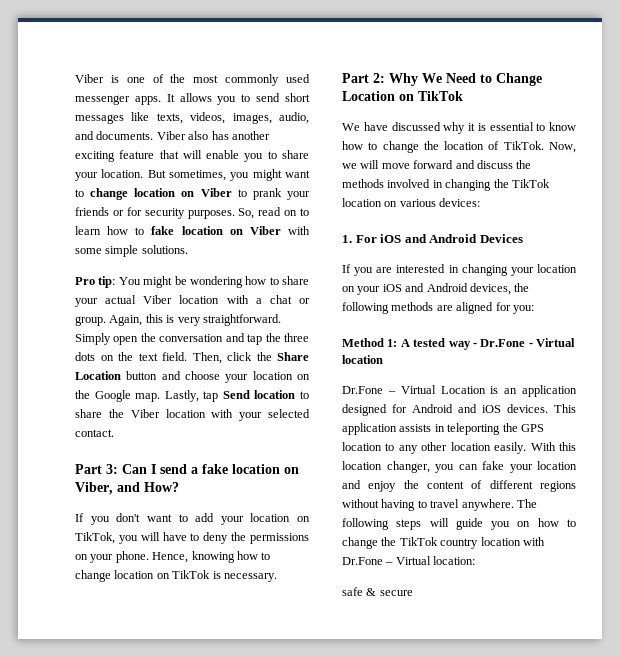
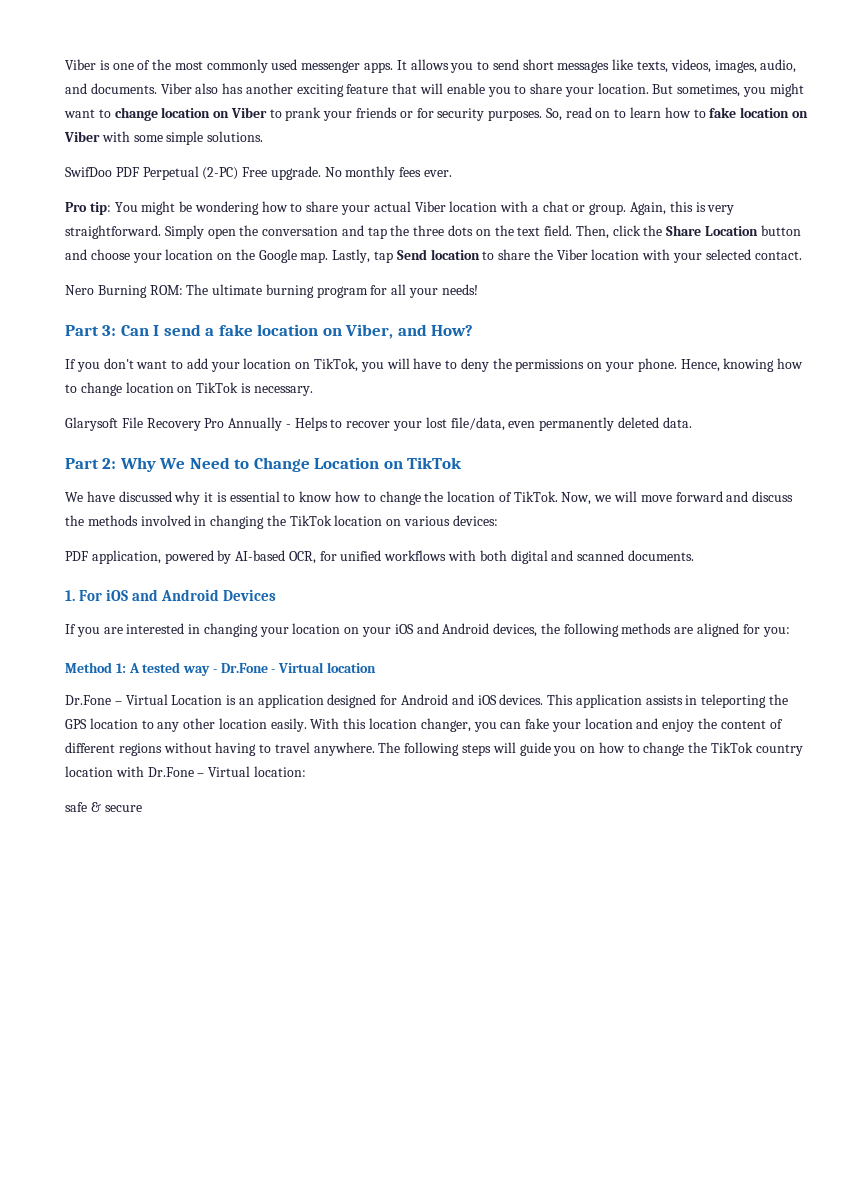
(188, 249) none -> [65,166,453,180] // SwifDoo PDF Perpetual (2-PC) Free upgrade. No monthly fees ever.
(114, 433) none -> [65,284,478,298] // Nero Burning ROM: The ultimate burning program for all your needs!
(277, 577) none -> [65,417,692,431] // Glarysoft File Recovery Pro Annually - Helps to recover your lost file/data, even permanently deleted data.
(481, 202) none -> [65,550,694,564] // PDF application, powered by AI-based OCR, for unified workflows with both digital and scanned documents.

